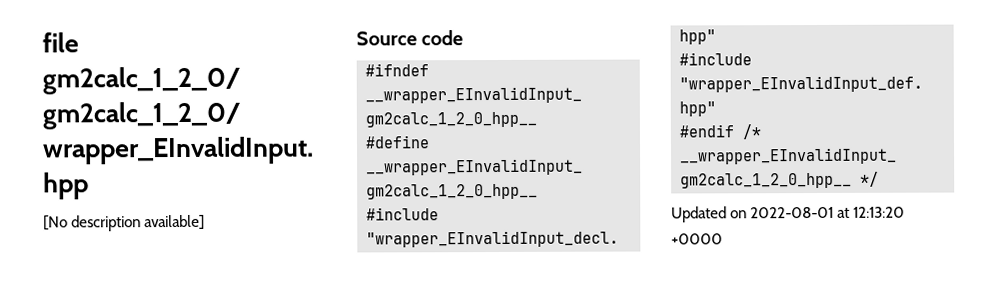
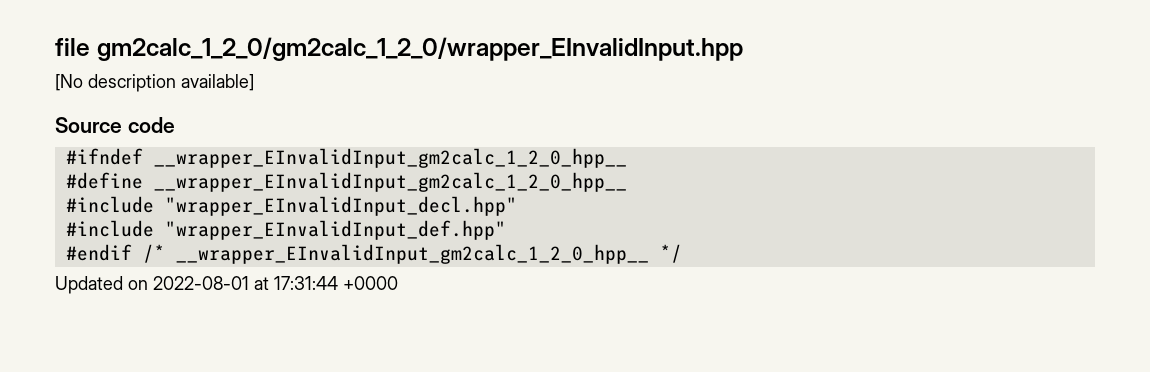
[853,206,906,218] 12:13:20 -> [274,276,338,290] 17:31:44

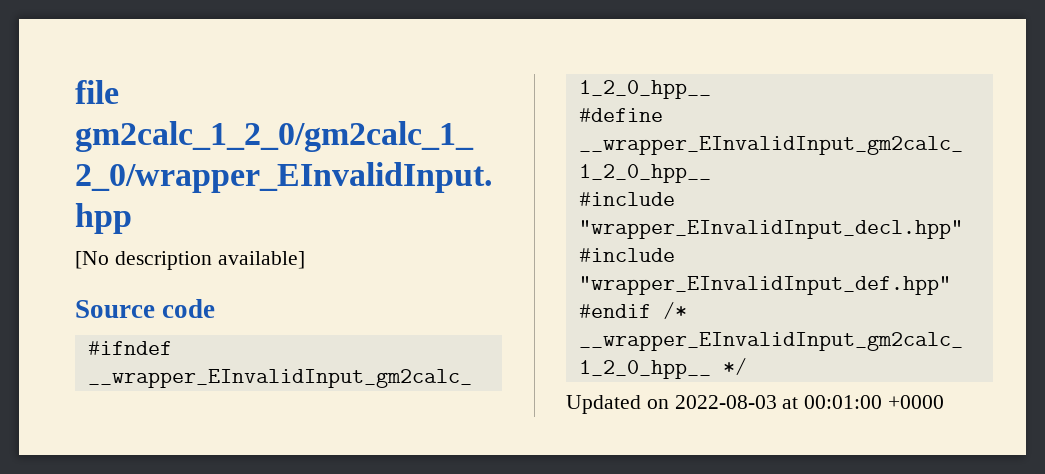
[153,276,338,290] 2022-08-01 at 17:31:44 -> [674,395,883,409] 2022-08-03 at 00:01:00

